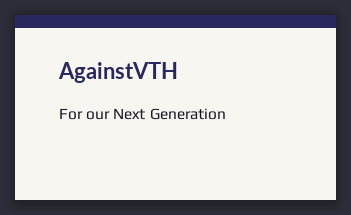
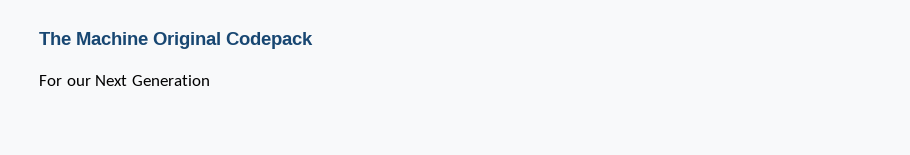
[58,62,178,83] AgainstVTH -> [39,32,313,49] The Machine Original Codepack

